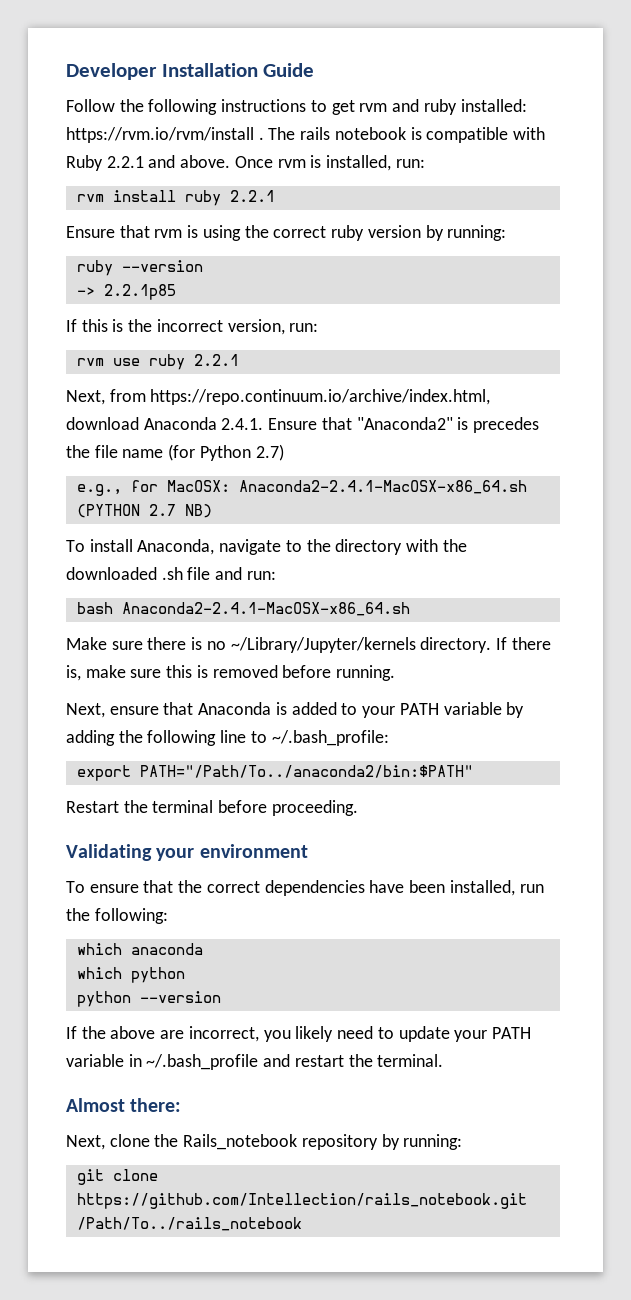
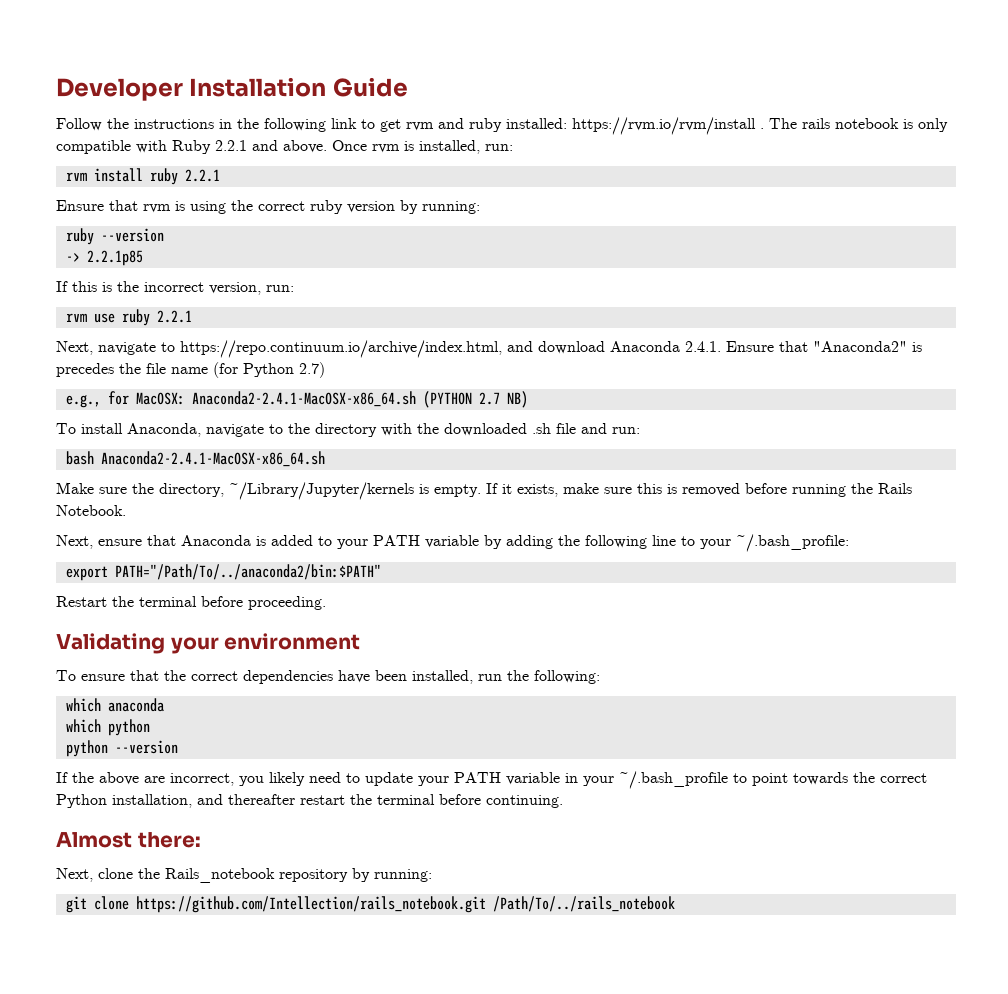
[148,99,307,115] following instructions -> [134,118,357,132] instructions in the following link
(422, 133) none -> [918,118,948,132] only
[109,389,491,405] from https://repo.continuum.io/archive/index.html, -> [98,340,533,358] navigate to https://repo.continuum.io/archive/index.html, and
[147,637,551,653] [66,665,81,681] there is no ~/Library/Jupyter/kernels directory. If there is, -> [132,482,558,500] the directory, ~/Library/Jupyter/kernels is empty. If it exists,
[336,665,396,681] running. -> [792,483,912,497] [56,505,126,516] running the Rails Notebook.
(267, 737) none -> [700,539,731,549] your
[139,765,473,778] PATH="/Path/To../anaconda2/bin:$PATH" -> [114,564,381,580] PATH="/Path/To/../anaconda2/bin:$PATH"
[146,1054,444,1070] ~/.bash_profile and restart the terminal. -> [583,771,927,789] [56,794,563,808] your ~/.bash_profile to point towards the correct Python installation, and thereafter restart the terminal before continuing.
[76,1217,302,1231] /Path/To../rails_notebook -> [492,896,675,912] /Path/To/../rails_notebook

